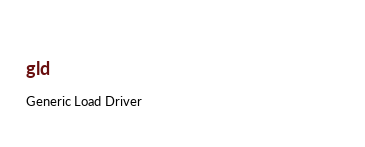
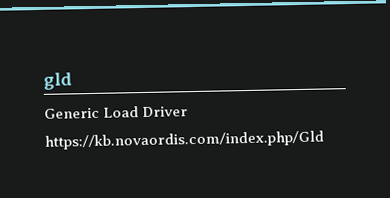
(142, 101) none -> [44,130,324,150] // https://kb.novaordis.com/index.php/Gld

